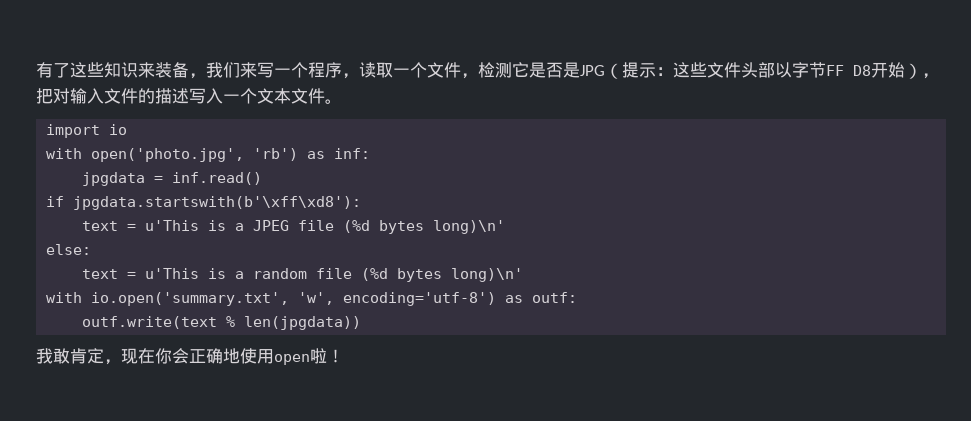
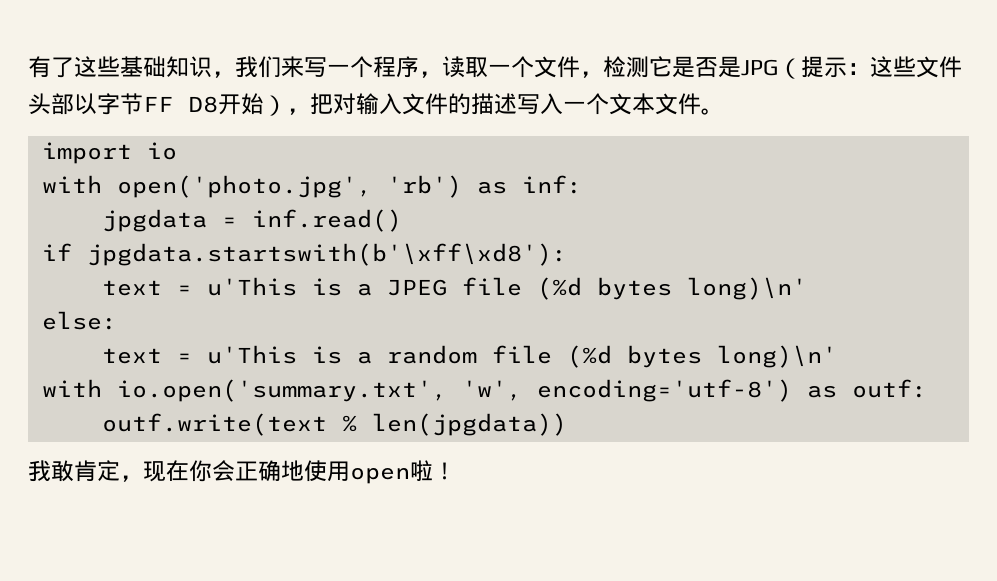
[104,62,189,78] 知识来装备 -> [120,56,212,78] 基础知识

